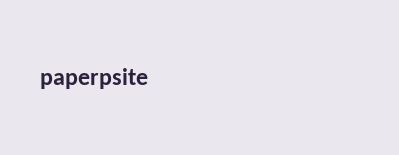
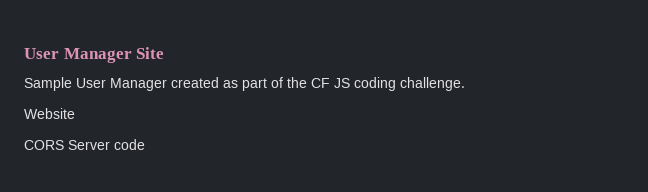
[40,68,148,89] paperpsite -> [24,47,165,63] [24,77,465,91] [24,108,75,119] [24,139,145,150] User Manager Site // Sample User Manager created as part of the CF JS coding challenge. // Website // CORS Server code

